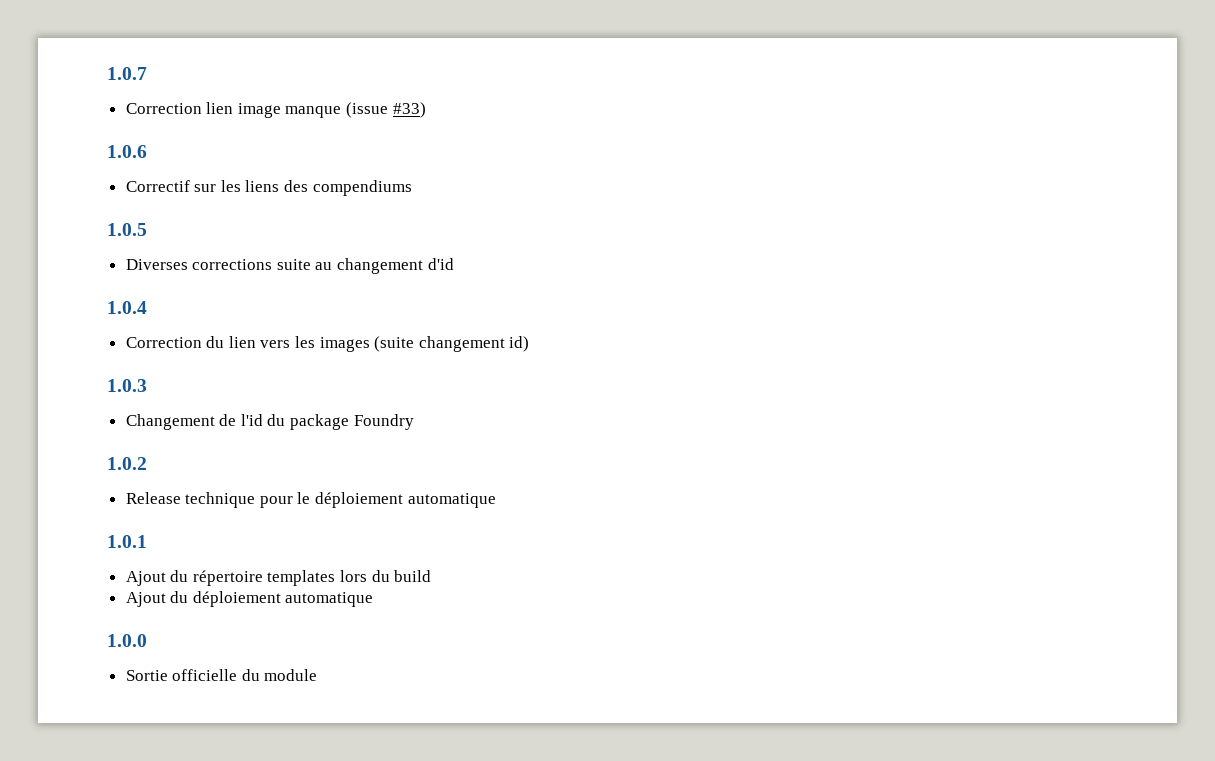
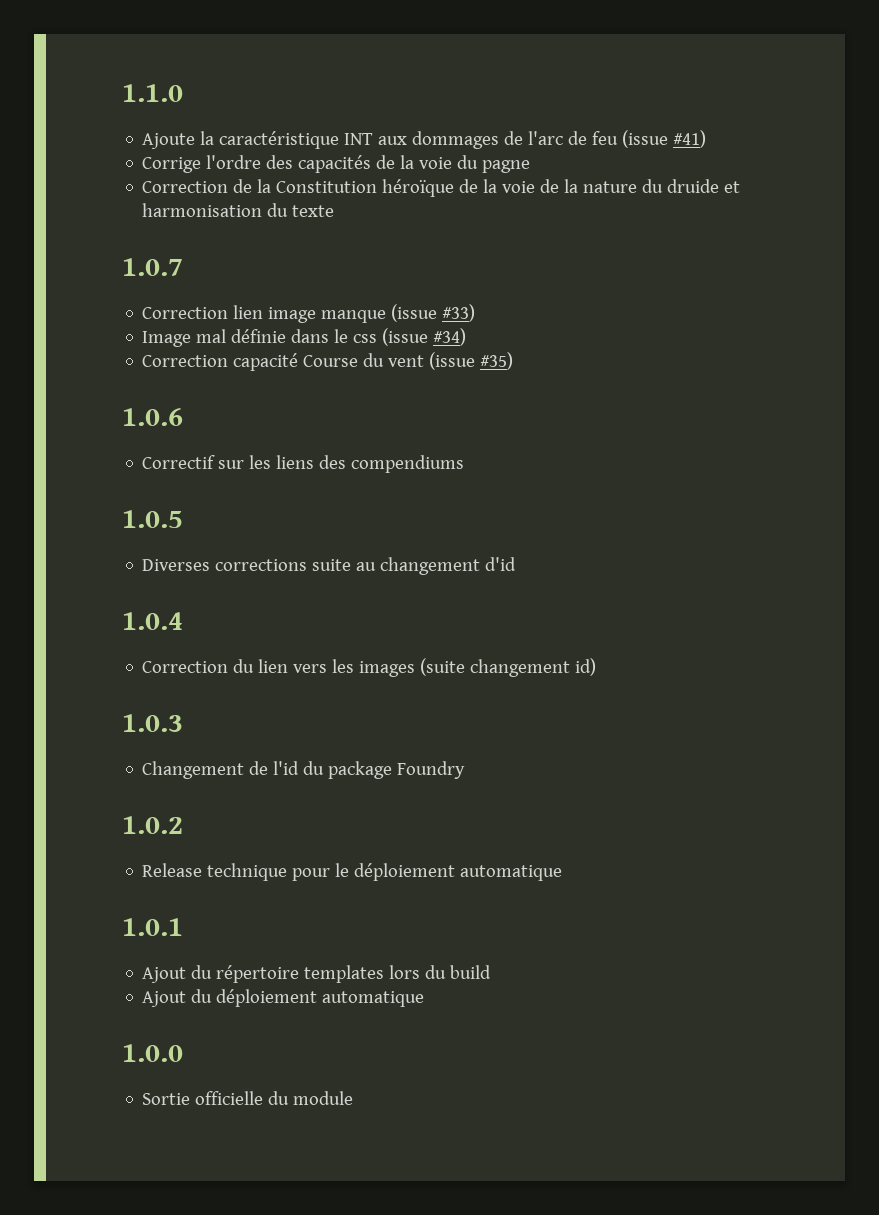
(107, 73) none -> [122,84,183,102] [142,130,707,149] [142,155,531,173] [142,179,741,197] [142,203,335,217] 1.1.0 // Ajoute la caractéristique INT aux dommages de l'arc de feu (issue #41) // Corrige l'ordre des capacités de la voie du pagne // Correction de la Constitution héroïque de la voie de la nature du druide et harmonisation du texte //
(426, 110) none -> [142,328,467,347] [142,352,514,371] // Image mal définie dans le css (issue #34) // Correction capacité Course du vent (issue #35)

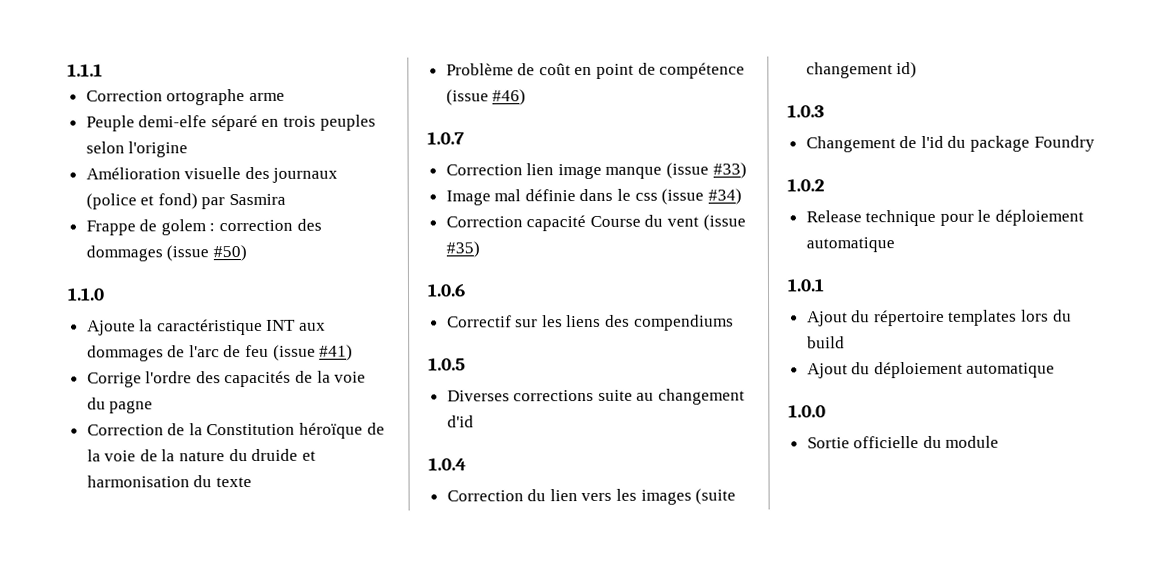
(122, 93) none -> [67,63,103,77] [85,89,285,106] [85,114,376,132] [85,141,189,158] [85,166,339,183] [85,193,287,210] [85,218,322,236] [85,245,247,262] 1.1.1 // Correction ortographe arme // Peuple demi-elfe séparé en trois peuples selon l'origine // Amélioration visuelle des journaux (police et fond) par Sasmira // Frappe de golem : correction des dommages (issue #50) //
(335, 211) none -> [445,62,746,79] [445,89,527,106] // Problème de coût en point de compétence (issue #46)

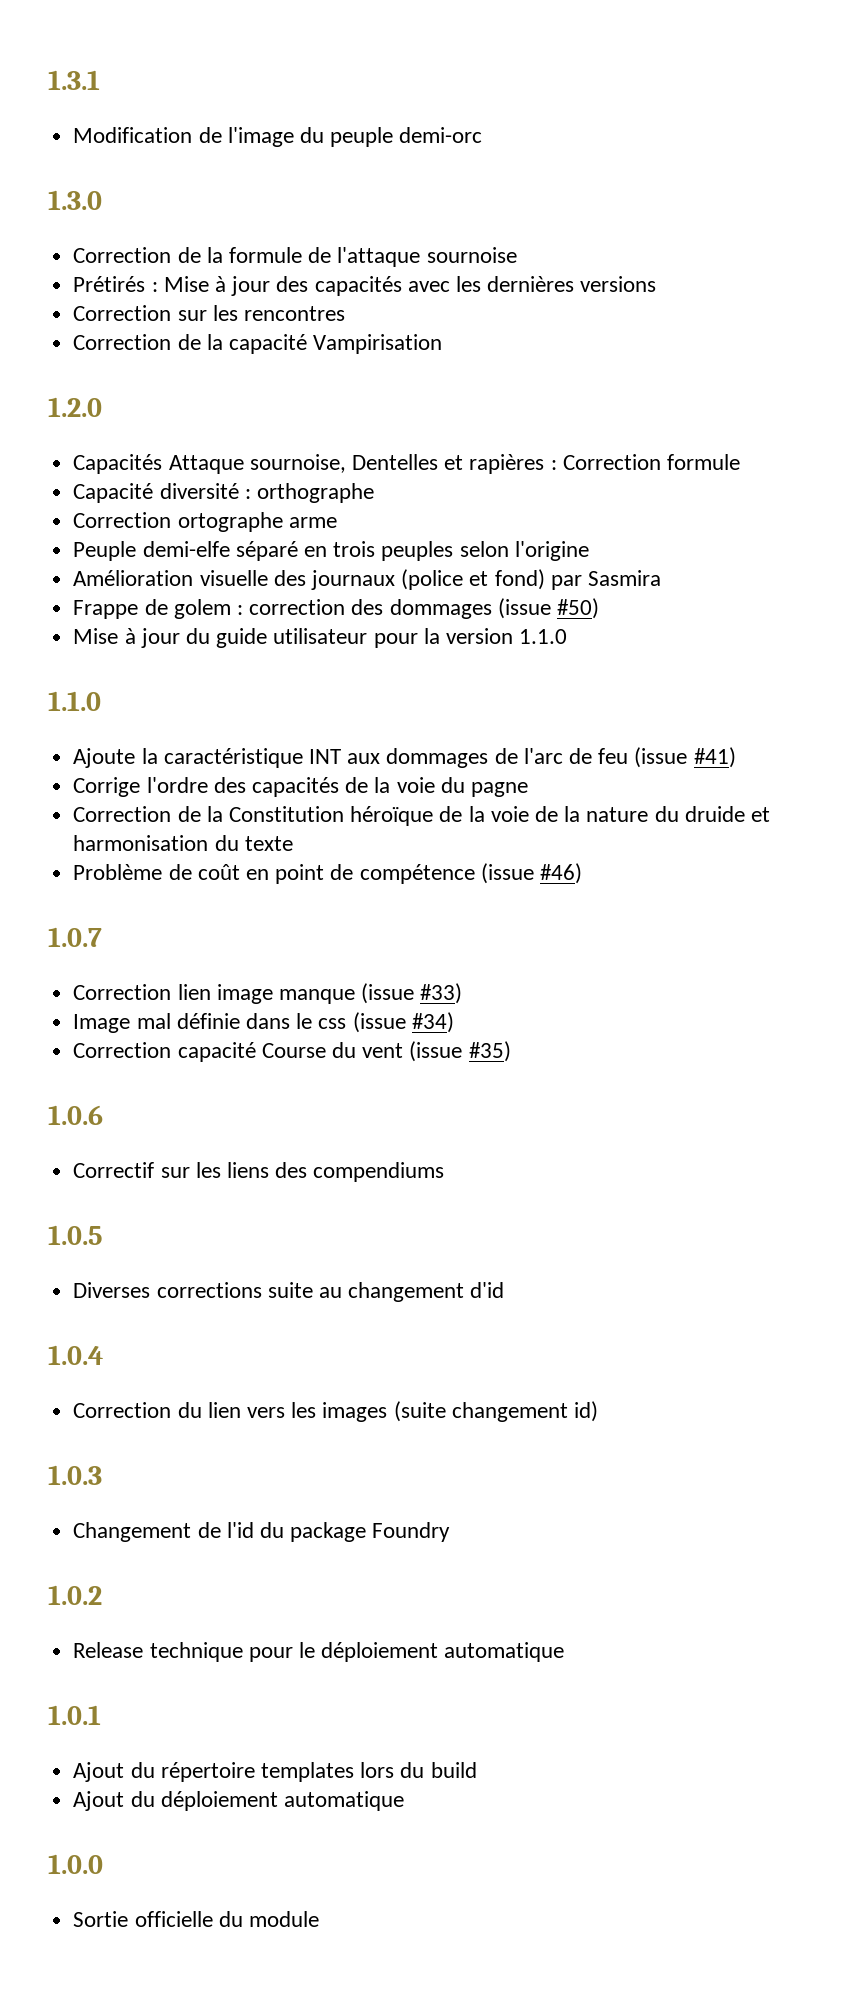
[67,63,103,77] 1.1.1 -> [48,70,100,90] [73,127,483,147] [48,190,102,210] [73,247,517,267] [73,276,657,296] [73,305,345,321] [73,334,443,354] [48,397,102,417] [73,454,740,474] [73,483,374,503] 1.3.1 // Modification de l'image du peuple demi-orc // 1.3.0 // Correction de la formule de l'attaque sournoise // Prétirés : Mise à jour des capacités avec les dernières versions // Correction sur les rencontres // Correction de la capacité Vampirisation // 1.2.0 // Capacités Attaque sournoise, Dentelles et rapières : Correction formule // Capacité diversité : orthographe
(247, 253) none -> [73,628,568,648] // Mise à jour du guide utilisateur pour la version 1.1.0

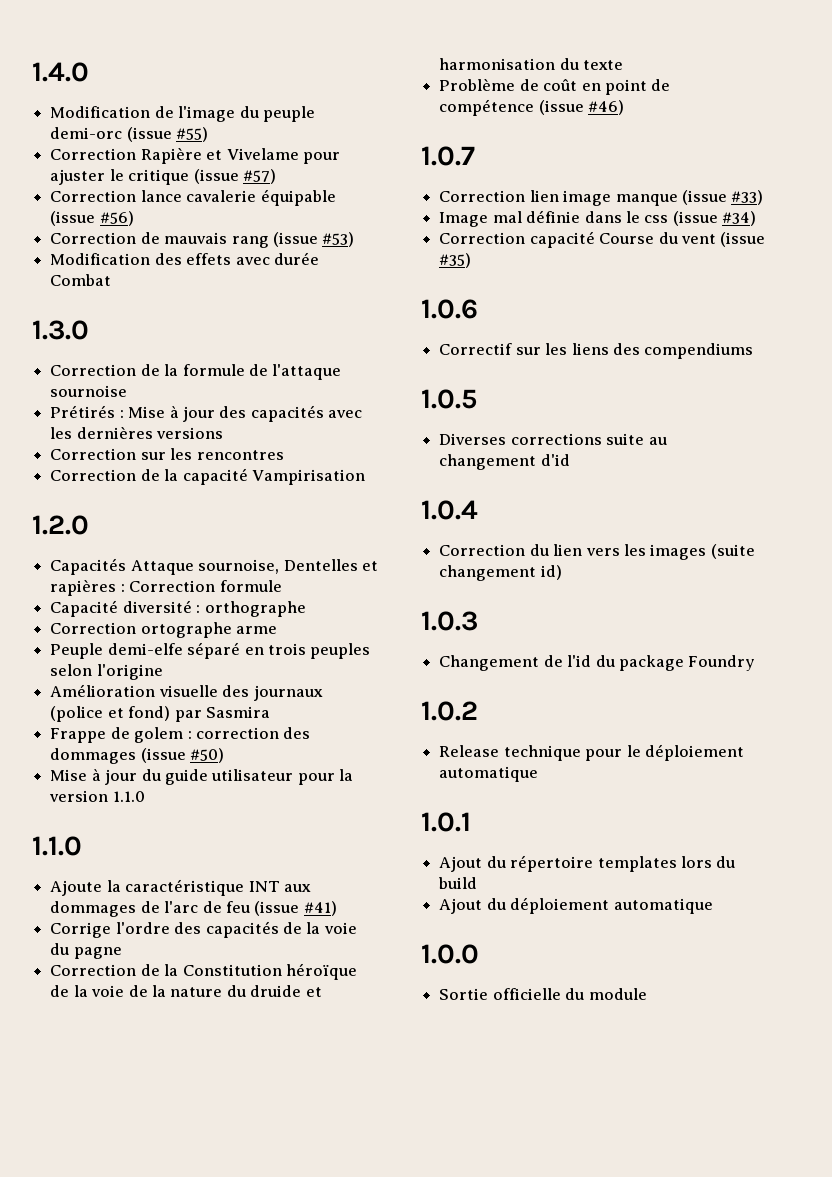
[48,70,100,90] 1.3.1 -> [32,62,89,82] 1.4.0
(483, 135) none -> [126,127,209,142] [50,147,340,164] [50,169,276,185] [50,189,336,206] [50,211,134,226] [50,232,355,248] [50,252,319,265] [50,274,112,286] (issue #55) // Correction Rapière et Vivelame pour ajuster le critique (issue #57) // Correction lance cavalerie équipable (issue #56) // Correction de mauvais rang (issue #53) // Modification des effets avec durée Combat

